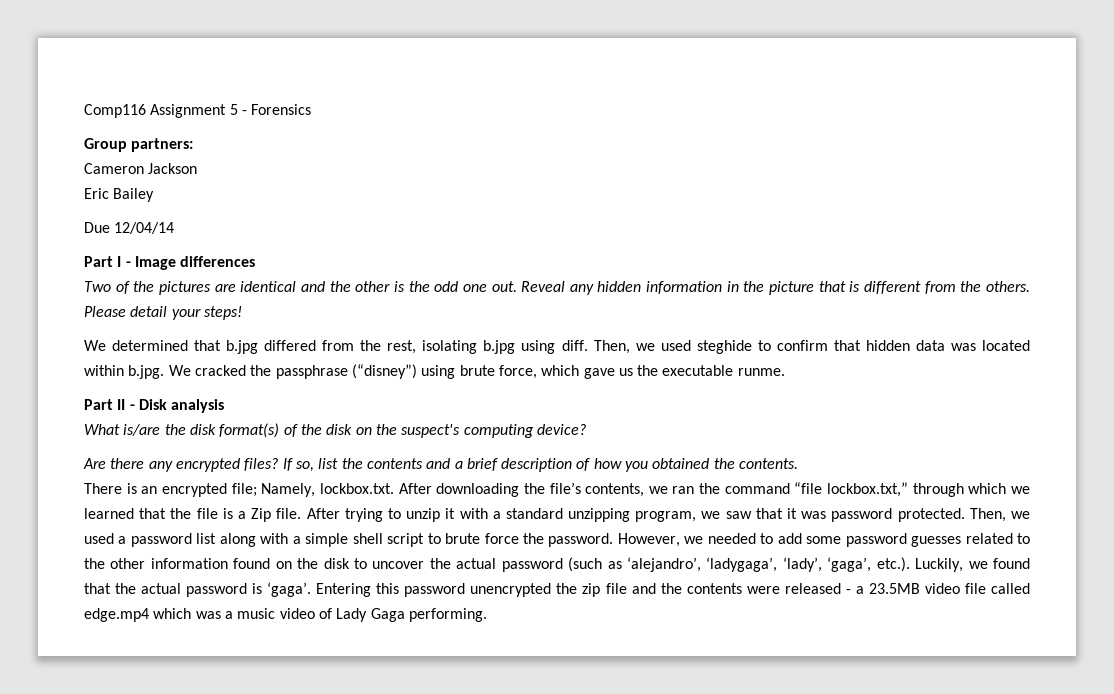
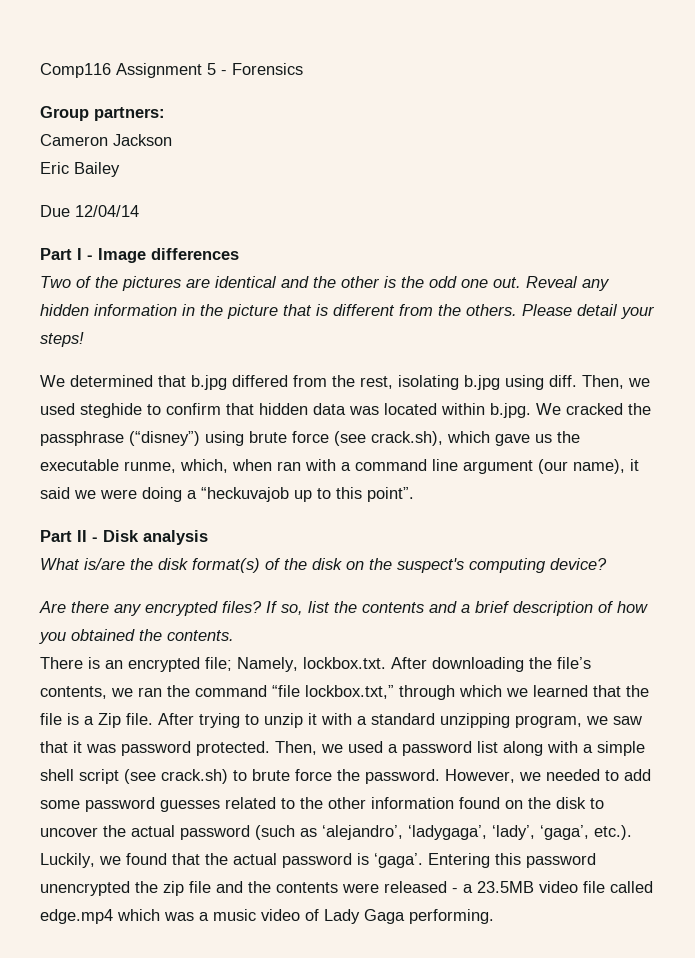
[498,365,537,379] force, -> [292,431,443,446] force (see crack.sh),
[737,368,785,376] runme. -> [124,459,639,474] [40,487,414,502] runme, which, when ran with a command line argument (our name), it said we were doing a “heckuvajob up to this point”.
(425, 540) none -> [124,769,228,784] (see crack.sh)

